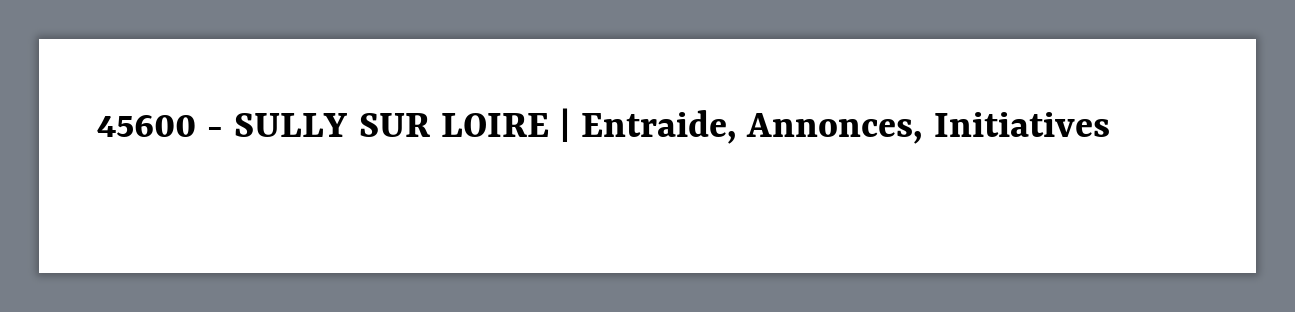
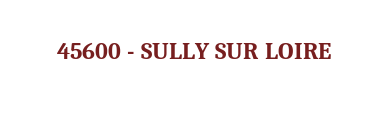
[560,108,1110,144] | Entraide, Annonces, Initiatives -> (331, 51) none

